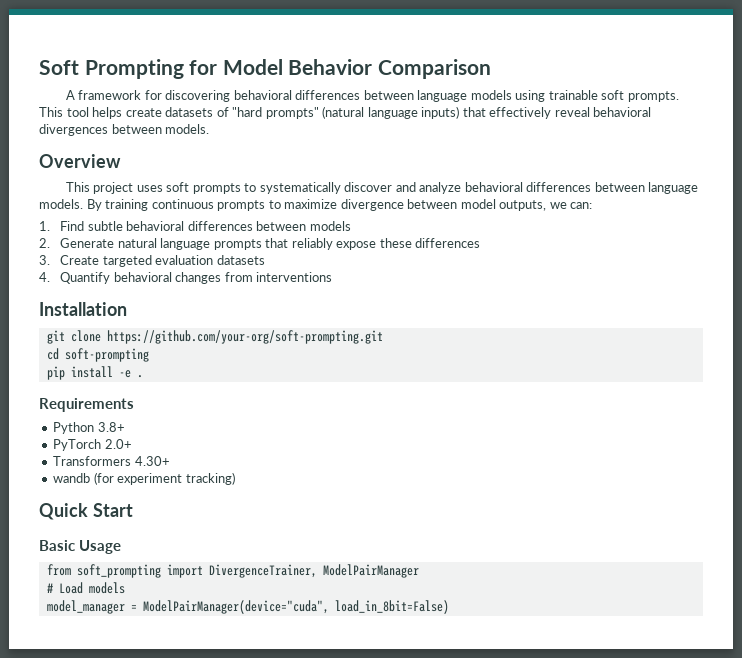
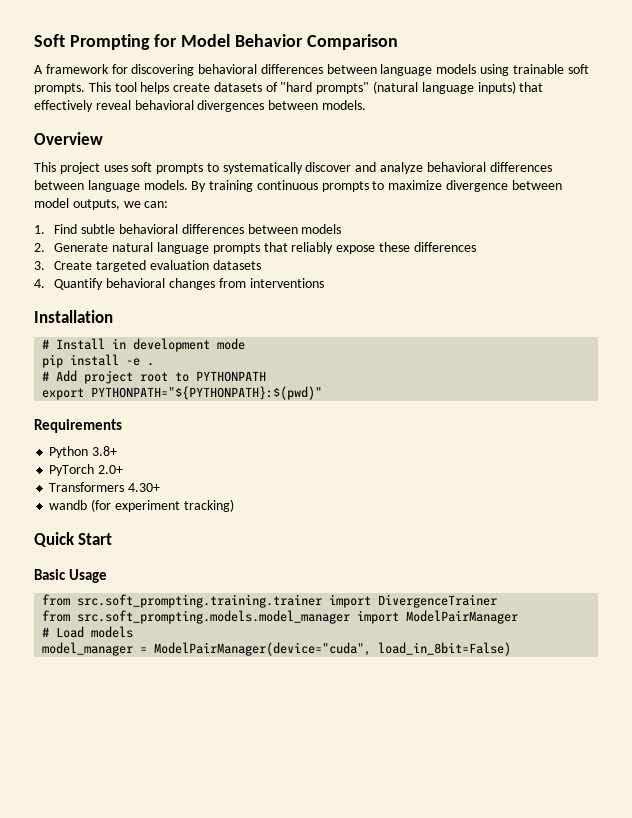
[46,330,383,344] [46,348,149,362] git clone https://github.com/your-org/soft-prompting.git // cd soft-prompting -> [42,338,246,352] # Install in development mode
(143, 376) none -> [42,370,267,384] [42,386,323,400] // # Add project root to PYTHONPATH // export PYTHONPATH="${PYTHONPATH}:$(pwd)"
[76,564,317,578] soft_prompting import DivergenceTrainer, -> [77,594,498,608] [42,610,400,624] src.soft_prompting.training.trainer import DivergenceTrainer // from src.soft_prompting.models.model_manager import

